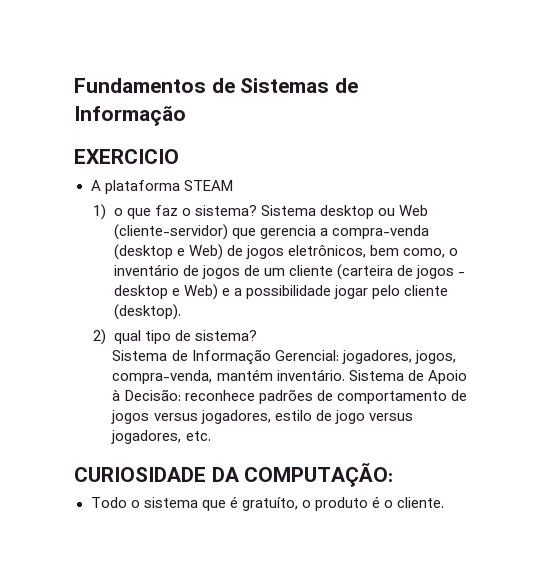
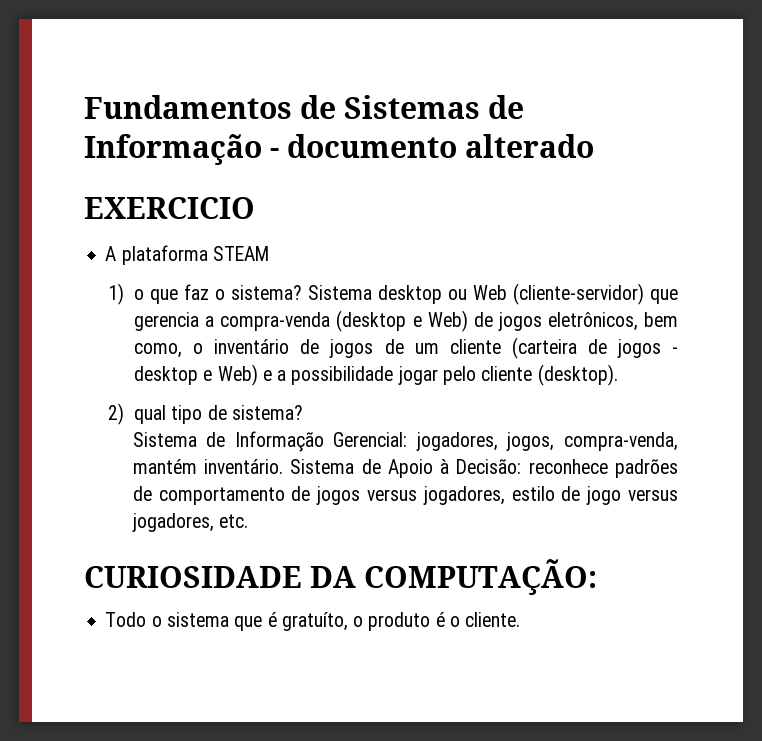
(186, 116) none -> [270,134,595,158] - documento alterado

